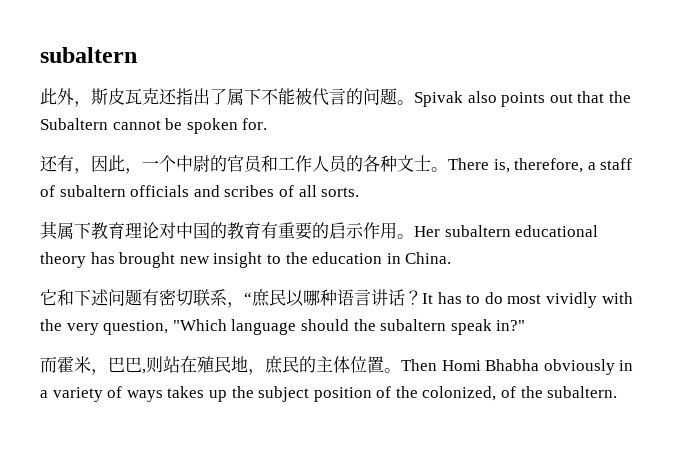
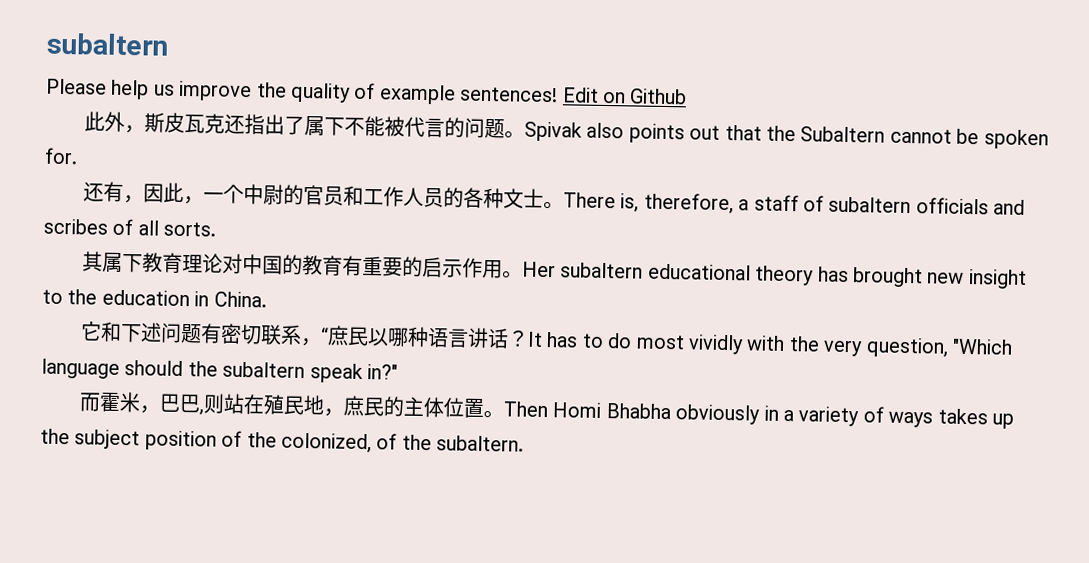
[40,47,137,63] subaltern -> [46,32,169,56] [46,78,688,105] subaltern // Please help us improve the quality of example sentences! Edit on Github

